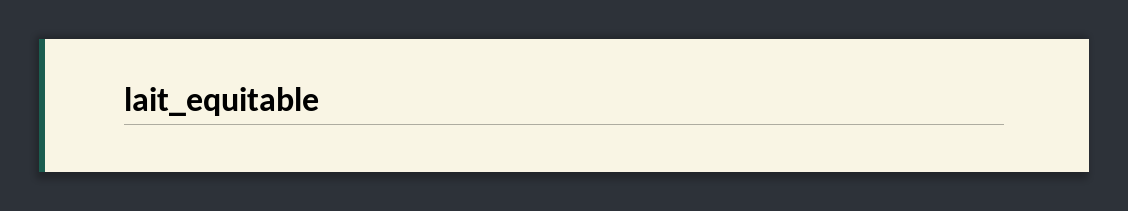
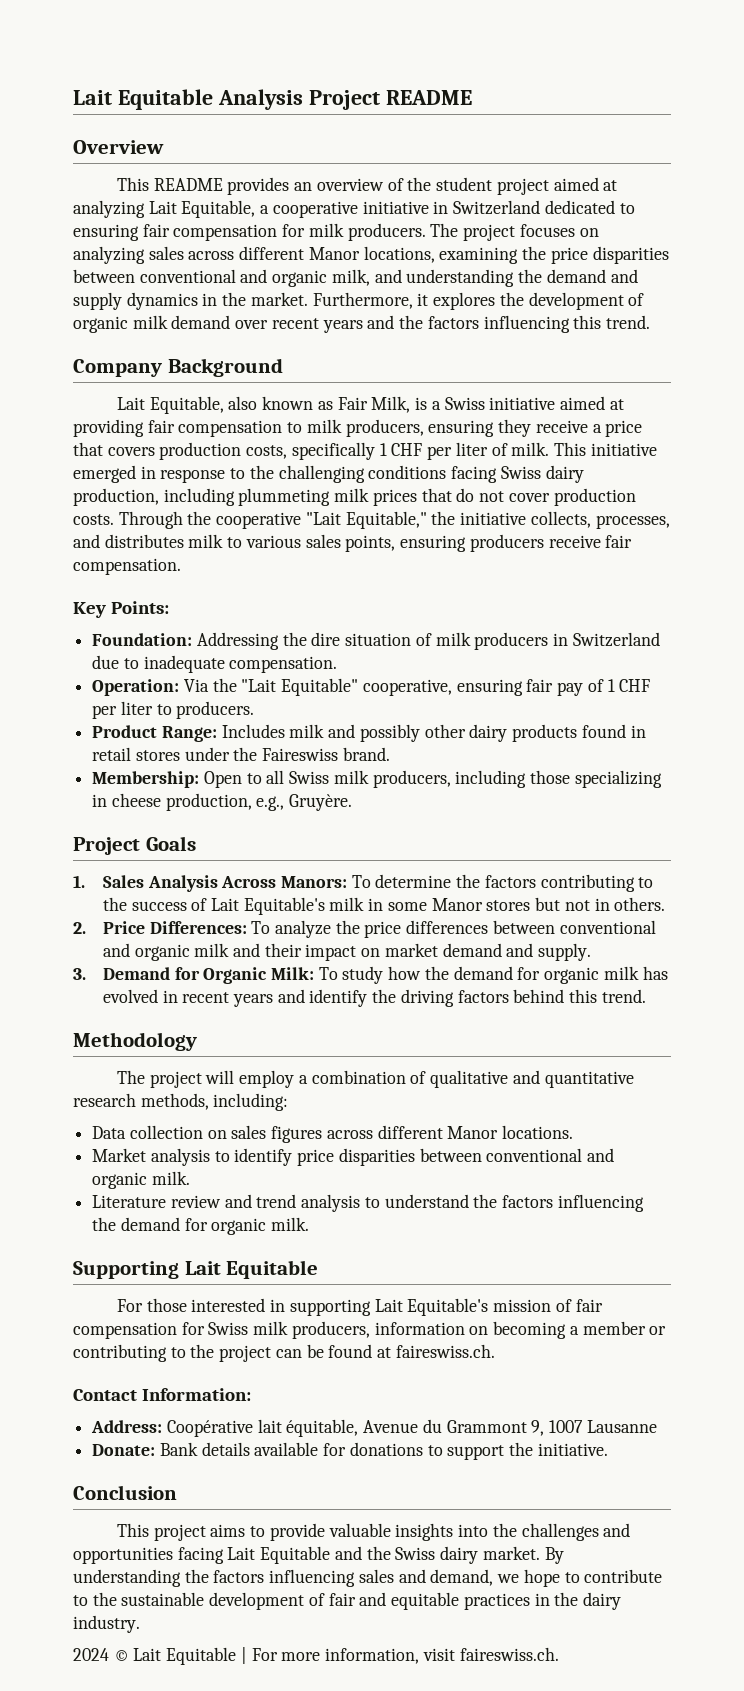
[124,87,319,116] lait_equitable -> [73,89,472,110] [73,140,164,154] [116,177,618,195] [73,200,635,218] [73,223,599,241] [73,246,669,264] [73,269,638,287] [73,292,645,310] [73,315,650,333] [73,358,283,377] [116,396,624,414] [73,419,643,437] [73,442,657,460] [73,465,584,483] [73,488,636,506] [73,511,670,529] [73,534,633,552] [73,558,181,575] [73,601,170,618] [92,632,660,650] [92,655,338,673] [92,678,651,696] [92,701,255,719] [92,724,646,742] [92,747,390,761] [92,770,662,788] [92,793,353,811] [73,836,196,855] [73,874,654,892] [102,897,666,915] [73,920,656,938] [102,943,592,961] [73,966,668,984] [102,989,646,1007] [73,1032,197,1051] [116,1070,634,1088] [73,1093,289,1111] [92,1125,574,1143] [92,1148,615,1166] [92,1171,190,1189] [92,1194,644,1212] [92,1217,310,1235] [73,1260,319,1279] [116,1298,603,1316] [73,1321,667,1339] [73,1344,495,1362] [73,1388,252,1401] [91,1419,657,1437] [92,1442,608,1460] [73,1485,177,1500] [116,1523,631,1541] [73,1546,564,1564] [73,1569,663,1587] [73,1592,621,1610] [73,1615,140,1633] [73,1647,559,1665] Lait Equitable Analysis Project README // Overview // This README provides an overview of the student project aimed at analyzing Lait Equitable, a cooperative initiative in Switzerland dedicated to ensuring fair compensation for milk producers. The project focuses on analyzing sales across different Manor locations, examining the price disparities between conventional and organic milk, and understanding the demand and supply dynamics in the market. Furthermore, it explores the development of organic milk demand over recent years and the factors influencing this trend. // Company Background // Lait Equitable, also known as Fair Milk, is a Swiss initiative aimed at providing fair compensation to milk producers, ensuring they receive a price that covers production costs, specifically 1 CHF per liter of milk. This initiative emerged in response to the challenging conditions facing Swiss dairy production, including plummeting milk prices that do not cover production costs. Through the cooperative "Lait Equitable," the initiative collects, processes, and distributes milk to various sales points, ensuring producers receive fair compensation. // Key Points: // Foundation: Addressing the dire situation of milk producers in Switzerland due to inadequate compensation. // Operation: Via the "Lait Equitable" cooperative, ensuring fair pay of 1 CHF per liter to producers. // Product Range: Includes milk and possibly other dairy products found in retail stores under the Faireswiss brand. // Membership: Open to all Swiss milk producers, including those specializing in cheese production, e.g., Gruyère. // Project Goals // 1. Sales Analysis Across Manors: To determine the factors contributing to the success of Lait Equitable's milk in some Manor stores but not in others. // 2. Price Differences: To analyze the price differences between conventional and organic milk and their impact on market demand and supply. // 3. Demand for Organic Milk: To study how the demand for organic milk has evolved in recent years and identify the driving factors behind this trend. // Methodology // The project will employ a combination of qualitative and quantitative research methods, including: // Data collection on sales figures across different Manor locations. // Market analysis to identify price disparities between conventional and organic milk. // Literature review and trend analysis to understand the factors influencing the demand for organic milk. // Supporting Lait Equitable // For those interested in supporting Lait Equitable's mission of fair compensation for Swiss milk producers, information on becoming a member or contributing to the project can be found at faireswiss.ch. // Contact Information: // Address: Coopérative lait équitable, Avenue du Grammont 9, 1007 Lausanne // Donate: Bank details available for donations to support the initiative. // Conclusion // This project aims to provide valuable insights into the challenges and opportunities facing Lait Equitable and the Swiss dairy market. By understanding the factors influencing sales and demand, we hope to contribute to the sustainable development of fair and equitable practices in the dairy industry. // 2024 © Lait Equitable | For more information, visit faireswiss.ch.

